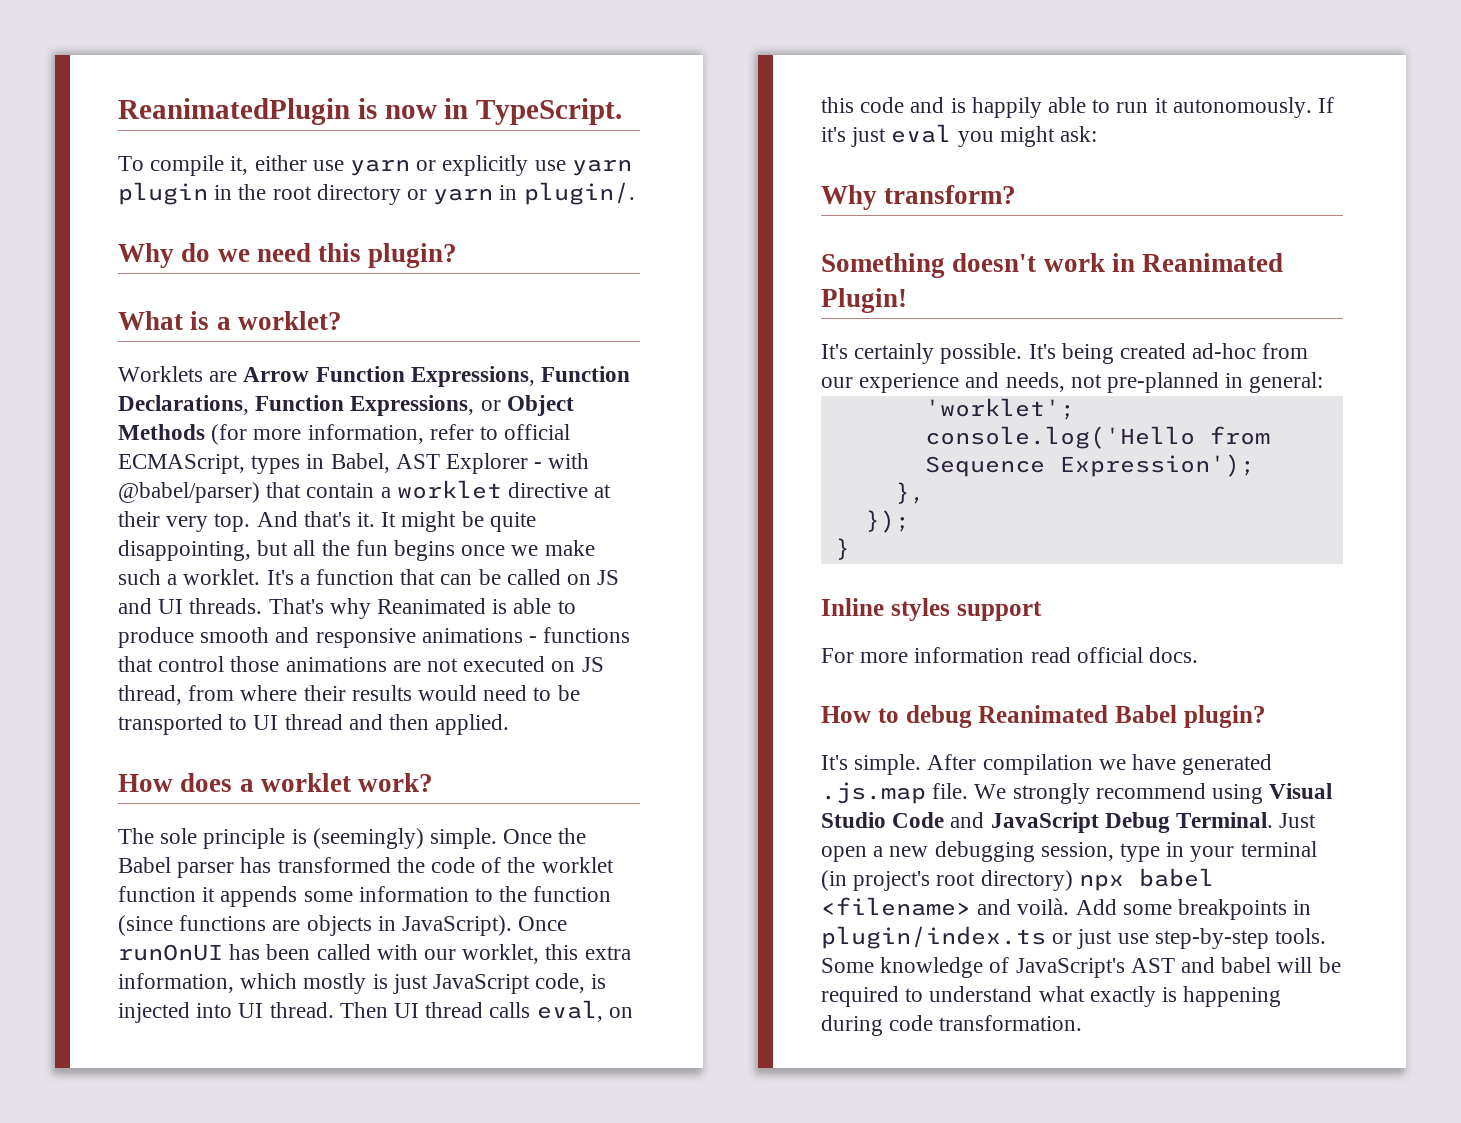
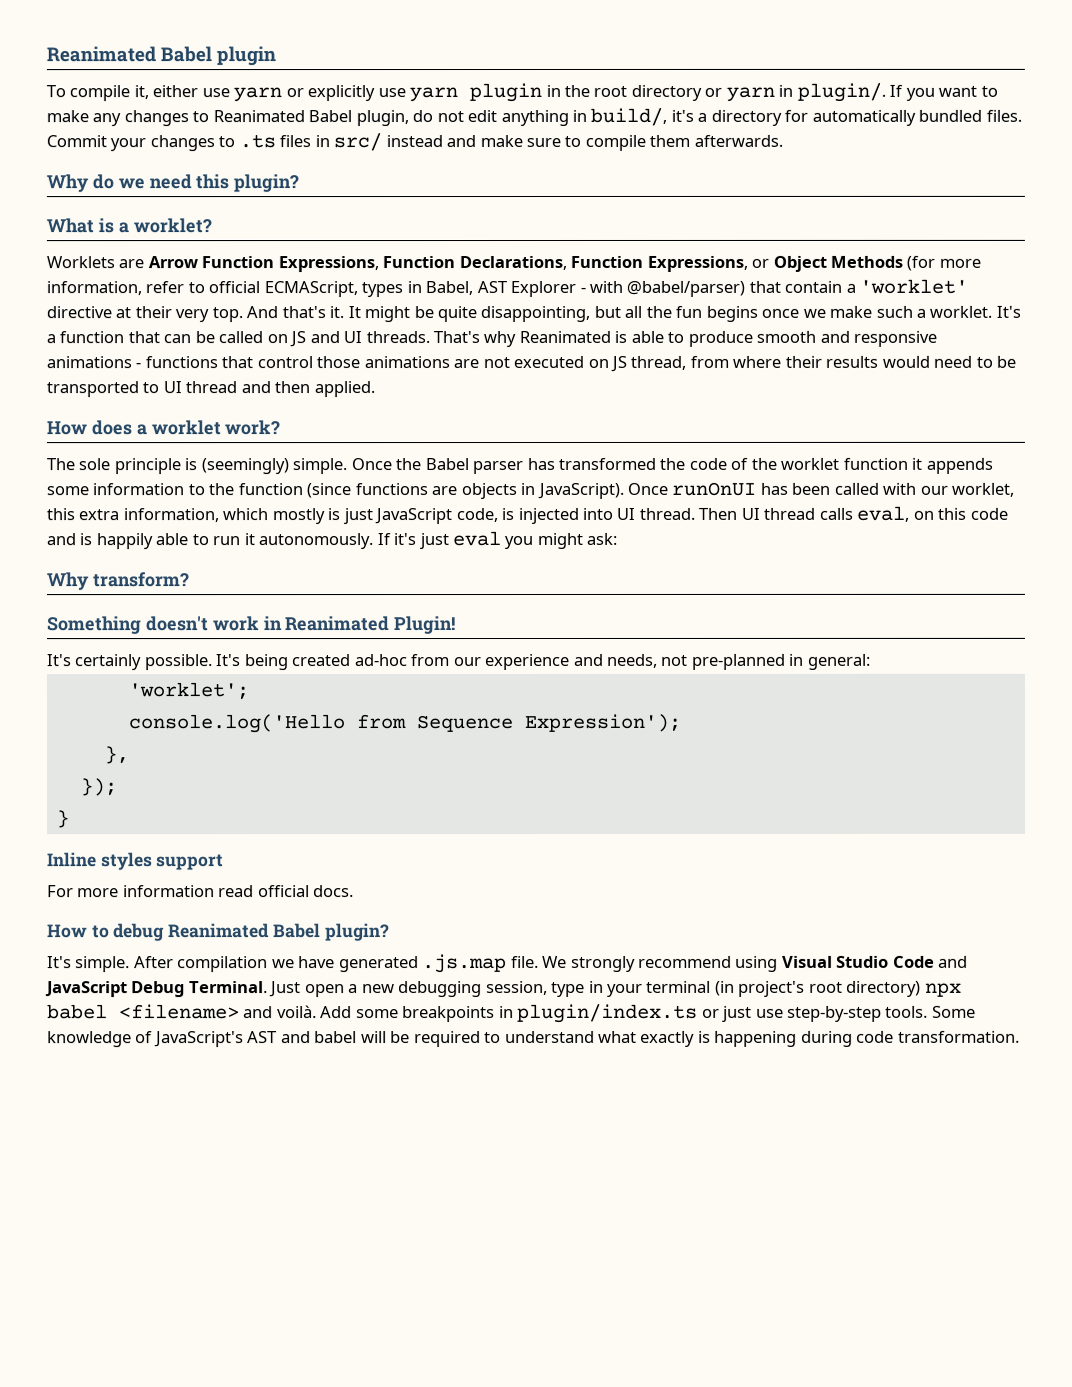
[118,98,623,125] ReanimatedPlugin is now in TypeScript. -> [46,46,277,67] Reanimated Babel plugin
(635, 193) none -> [889,84,998,101] [46,107,1022,127] [46,133,783,152] If you want to make any changes to Reanimated Babel plugin, do not edit anything in build/, it's a directory for automatically bundled files. Commit your changes to .ts files in src/ instead and make sure to compile them afterwards.
[396,480,502,499] worklet -> [859,278,969,294] 'worklet'

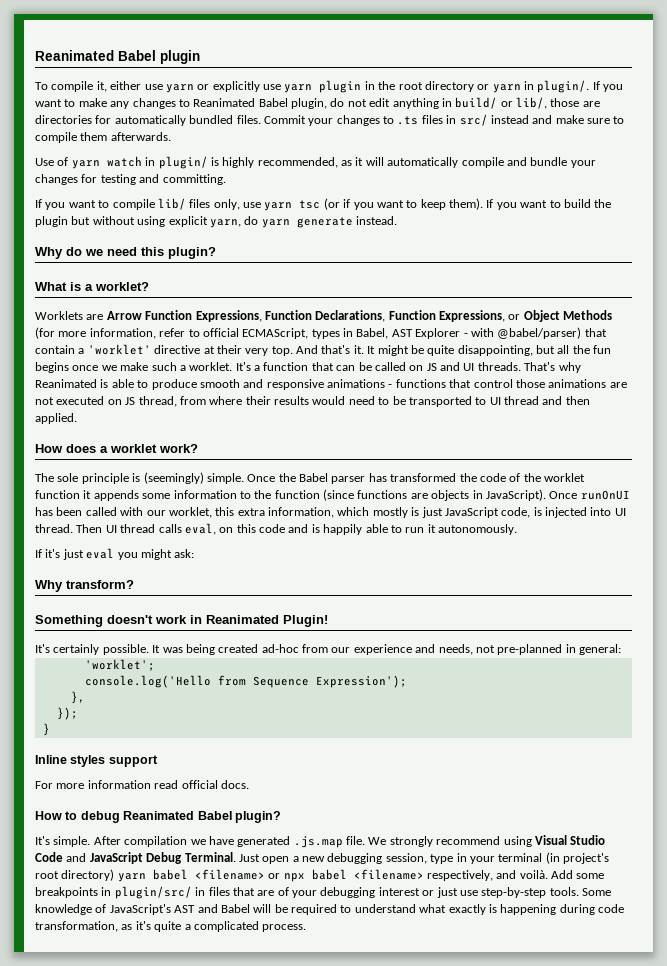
[590,107,782,126] build/, it's a directory -> [455,97,600,109] [35,115,92,124] build/ or lib/, those are directories
(783, 140) none -> [35,156,596,169] [35,174,226,185] [35,198,612,211] [35,216,397,228] // Use of yarn watch in plugin/ is highly recommended, as it will automatically compile and bundle your changes for testing and committing. // If you want to compile lib/ files only, use yarn tsc (or if you want to keep them). If you want to build the plugin but without using explicit yarn, do yarn generate instead.
(374, 541) none -> (517, 529) //
[215,654,241,667] It's -> [152,645,183,653] It was
(922, 988) none -> [117,869,281,882] yarn babel <filename> or
(240, 1012) none -> [426,870,493,881] respectively,
[517,1003,699,1024] plugin/index.ts -> [114,886,420,899] plugin/src/ in files that are of your debugging interest
[314,1031,358,1044] babel -> [220,904,250,913] Babel
[897,1030,1020,1043] transformation. -> [35,921,307,932] transformation, as it's quite a complicated process.

